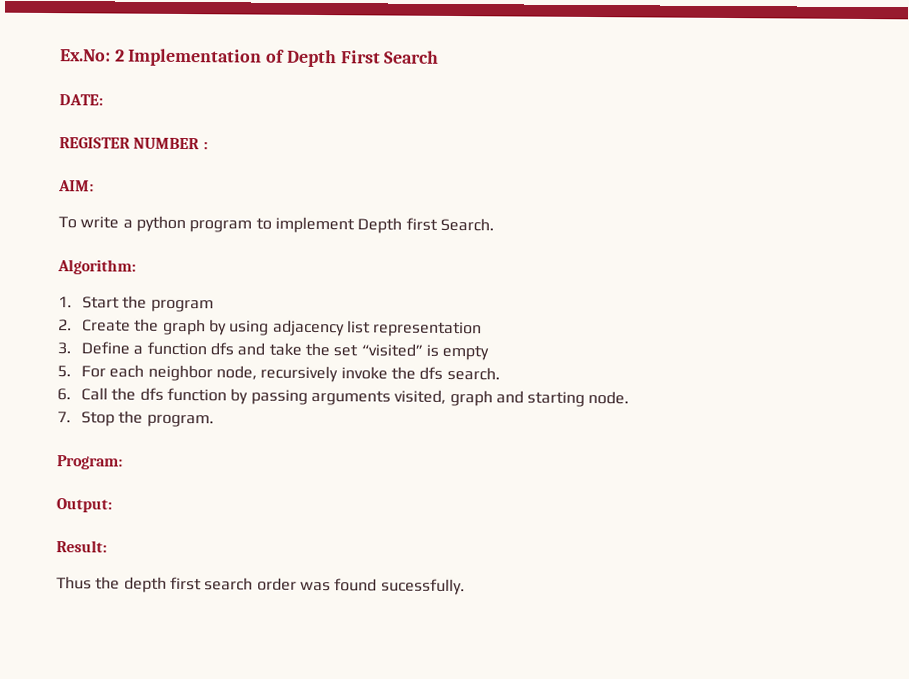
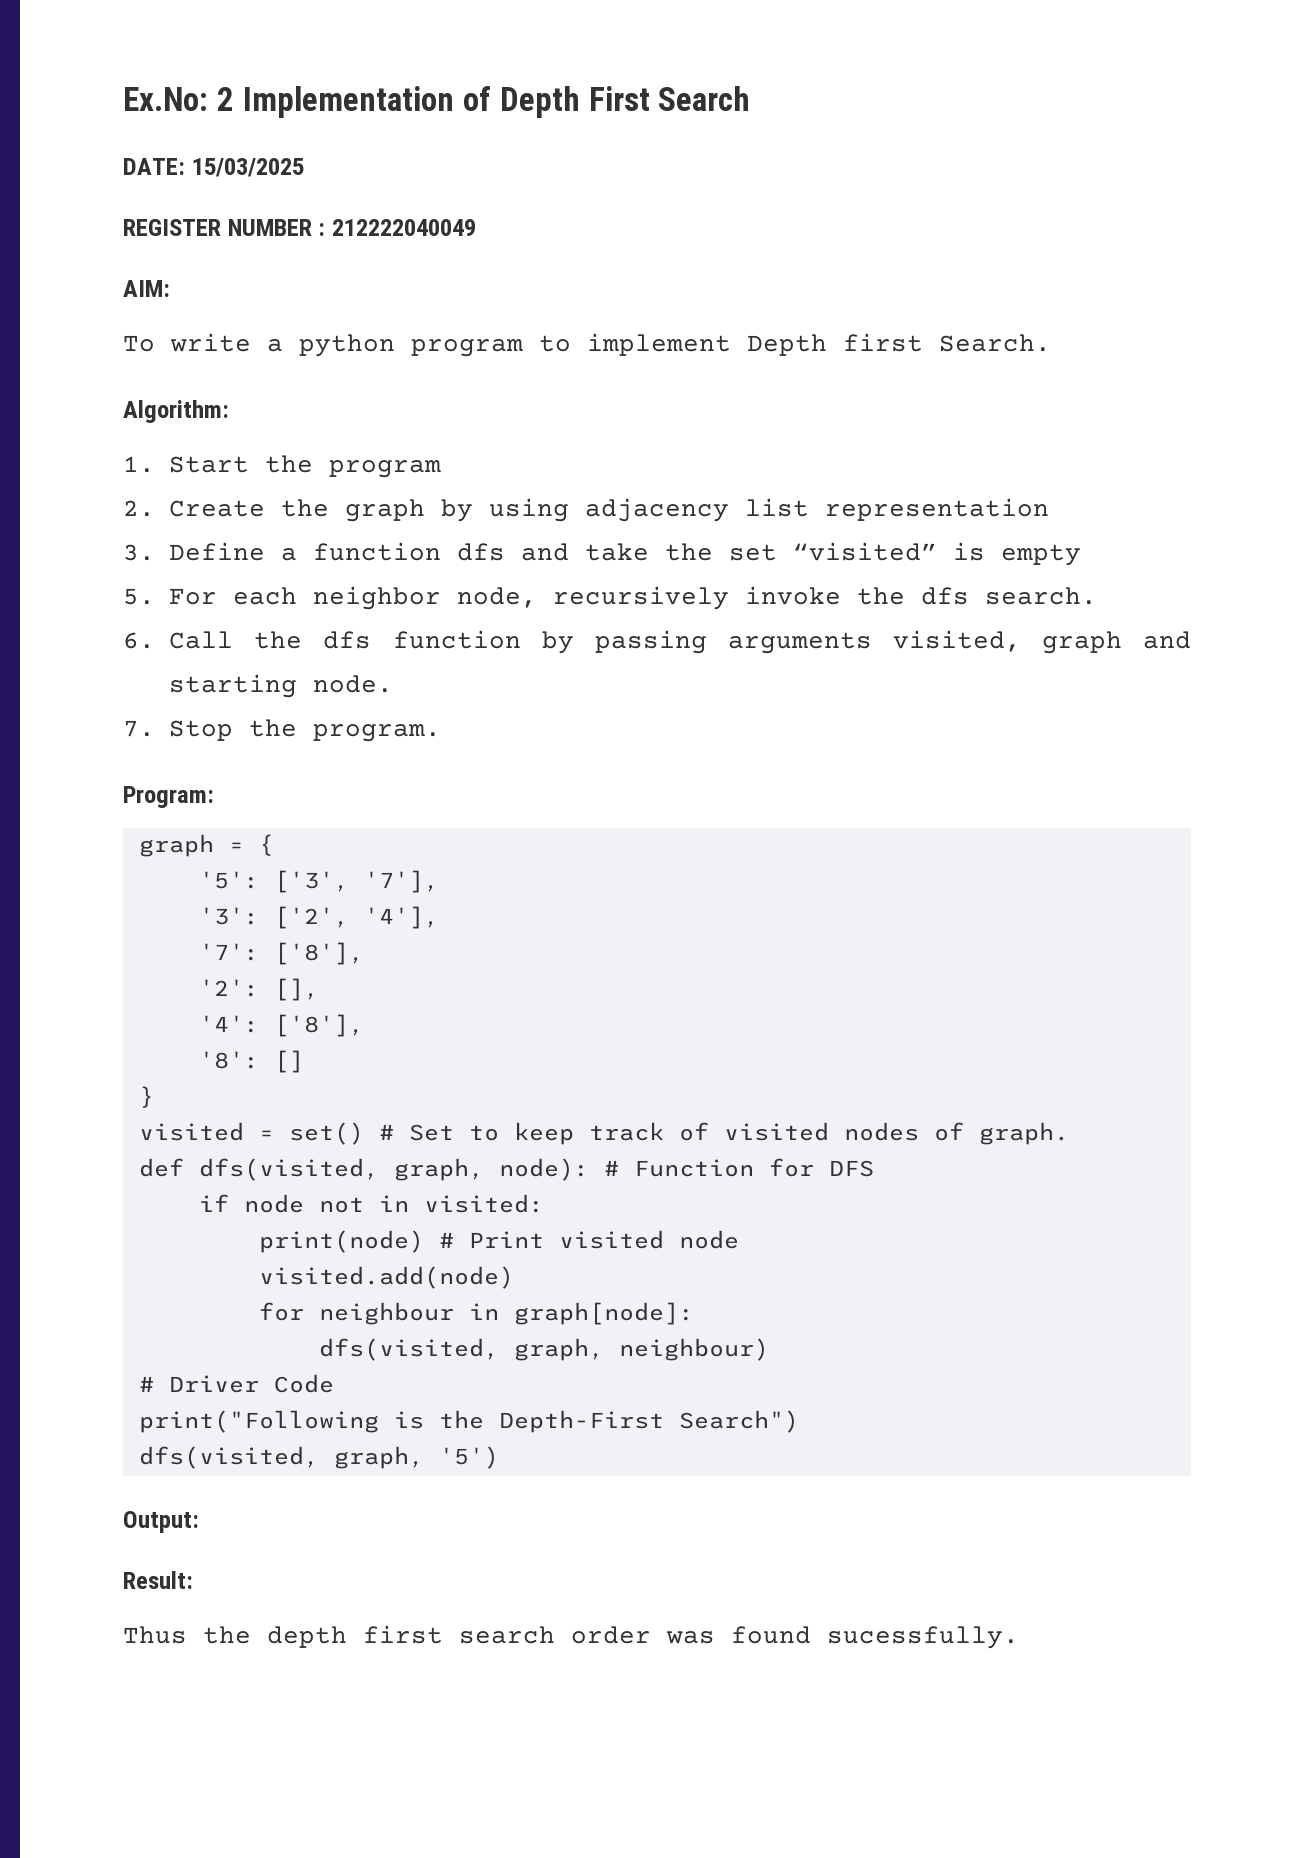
(103, 100) none -> [191,158,304,177] 15/03/2025
(208, 145) none -> [331,219,476,236] 212222040049
(123, 462) none -> [138,834,274,857] [198,870,439,893] [198,906,439,929] [198,942,364,965] [198,978,319,1001] [198,1014,364,1037] [198,1050,304,1073] [138,1086,154,1108] [138,1122,1069,1145] [138,1158,874,1181] [198,1194,544,1213] [258,1230,739,1253] [258,1266,514,1289] [258,1302,694,1325] [318,1338,769,1361] [138,1374,334,1393] [138,1410,799,1433] [138,1446,499,1469] // graph = { // '5': ['3', '7'], // '3': ['2', '4'], // '7': ['8'], // '2': [], // '4': ['8'], // '8': [] // } // visited = set() # Set to keep track of visited nodes of graph. // def dfs(visited, graph, node): # Function for DFS // if node not in visited: // print(node) # Print visited node // visited.add(node) // for neighbour in graph[node]: // dfs(visited, graph, neighbour) // # Driver Code // print("Following is the Depth-First Search") // dfs(visited, graph, '5')

